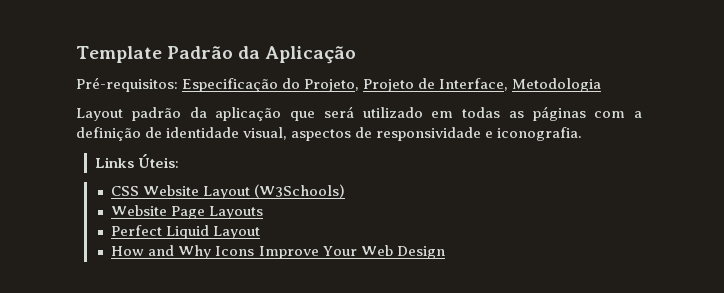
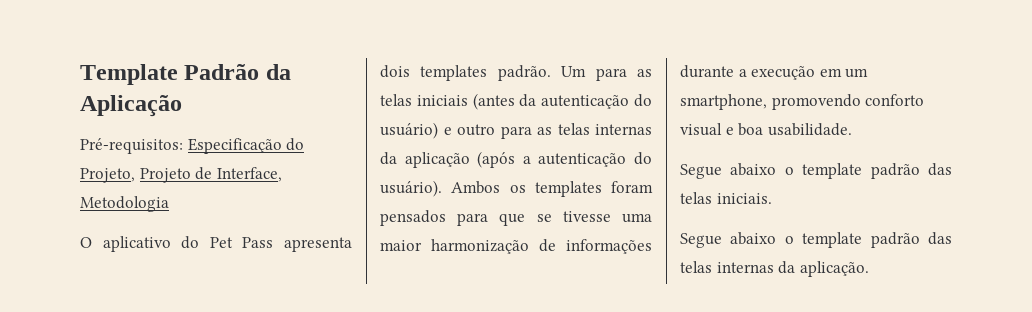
[76,106,642,121] [76,127,583,141] [94,154,179,168] [111,184,346,199] [111,205,264,219] [111,225,261,239] [111,245,445,259] Layout padrão da aplicação que será utilizado em todas as páginas com a definição de identidade visual, aspectos de responsividade e iconografia. // Links Úteis: // CSS Website Layout (W3Schools) // Website Page Layouts // Perfect Liquid Layout // How and Why Icons Improve Your Web Design -> [80,236,352,252] [380,65,652,81] [380,93,652,110] [380,122,652,139] [380,151,652,168] [380,180,653,197] [380,210,652,226] [380,239,652,254] [680,65,869,80] [680,94,925,110] [680,123,852,136] [680,163,952,179] [680,192,772,204] [680,232,952,248] [680,261,869,277] O aplicativo do Pet Pass apresenta dois templates padrão. Um para as telas iniciais (antes da autenticação do usuário) e outro para as telas internas da aplicação (após a autenticação do usuário). Ambos os templates foram pensados para que se tivesse uma maior harmonização de informações durante a execução em um smartphone, promovendo conforto visual e boa usabilidade. // Segue abaixo o template padrão das telas iniciais. // Segue abaixo o template padrão das telas internas da aplicação.

